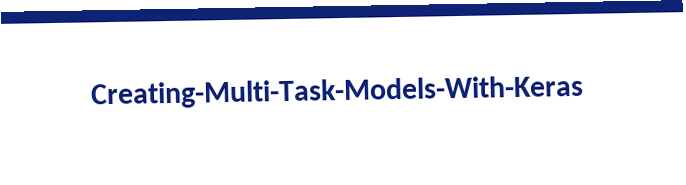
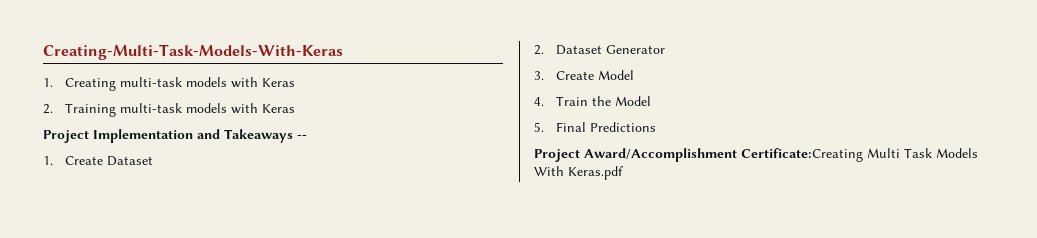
(584, 92) none -> [43,77,295,91] [43,103,295,117] [43,129,307,143] [43,156,153,166] [534,45,665,55] [534,70,634,80] [534,96,651,106] [534,122,656,132] [534,148,978,162] [534,166,624,180] // 1. Creating multi-task models with Keras // 2. Training multi-task models with Keras // Project Implementation and Takeaways -- // 1. Create Dataset // 2. Dataset Generator // 3. Create Model // 4. Train the Model // 5. Final Predictions // Project Award/Accomplishment Certificate:Creating Multi Task Models With Keras.pdf

